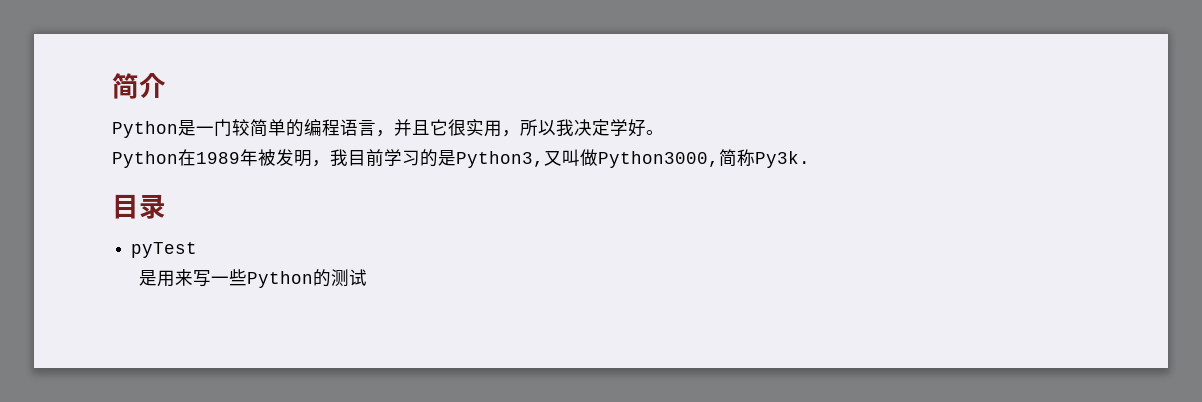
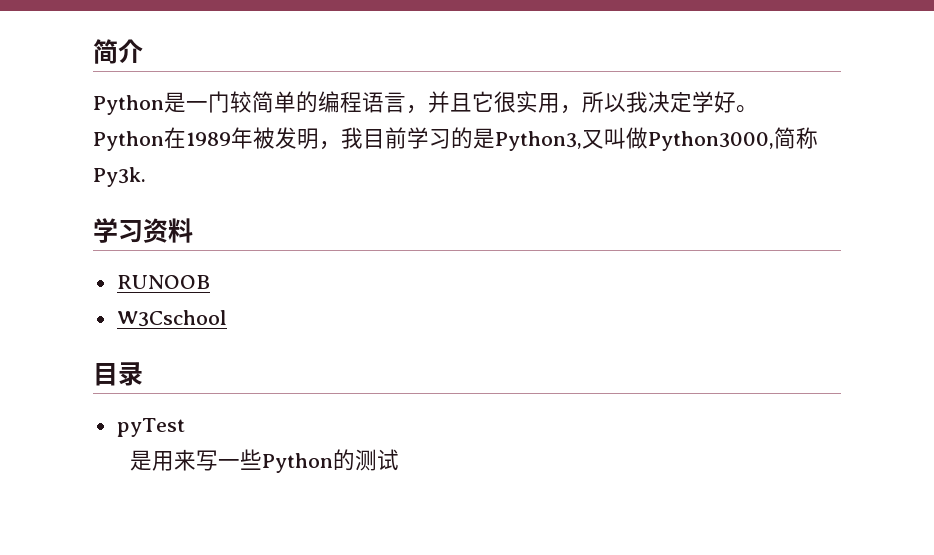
(810, 159) none -> [93,218,193,243] [116,275,210,289] [116,310,227,327] // 学习资料 // RUNOOB // W3Cschool

